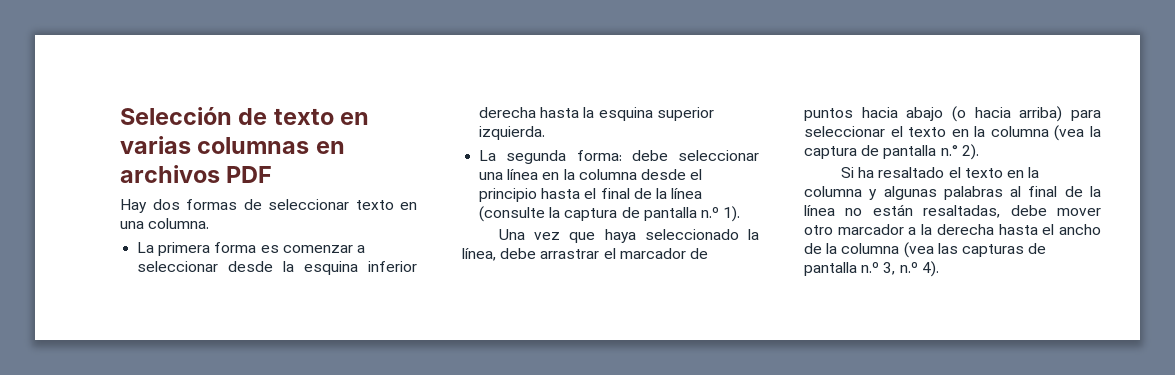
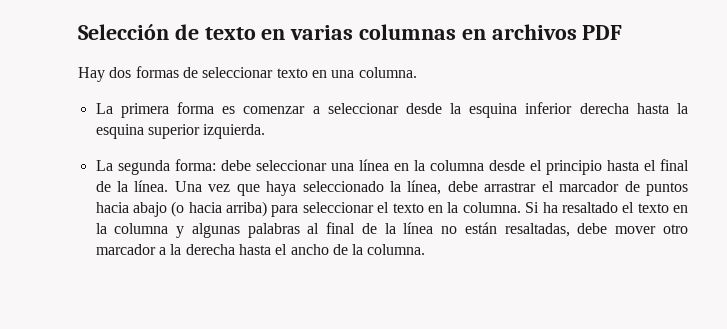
[671,188,703,199] [479,206,741,222] línea (consulte la captura de pantalla n.º 1). // -> [134,180,169,192] línea.
[990,125,1101,141] [804,144,979,160] columna (vea la captura de pantalla n.° 2). // -> [462,202,521,213] columna.
[841,242,1047,258] [804,261,939,277] columna (vea las capturas de pantalla n.º 3, n.º 4). -> [367,244,426,255] columna.

